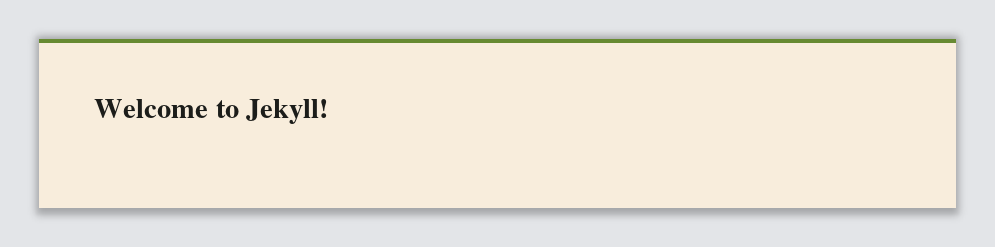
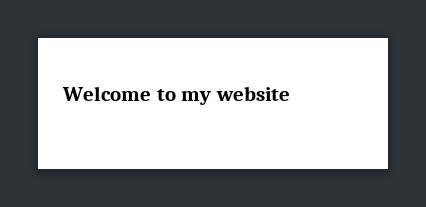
[246,99,329,124] Jekyll! -> [181,86,291,105] my website

